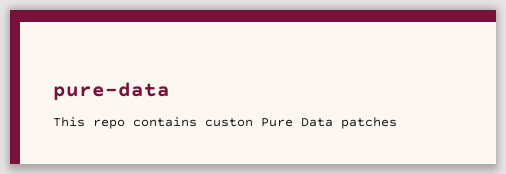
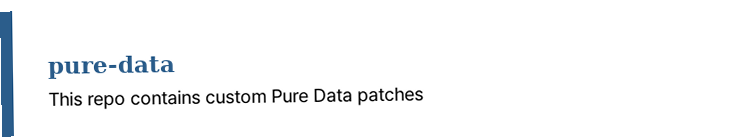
[205,118,253,127] custon -> [205,89,267,105] custom

